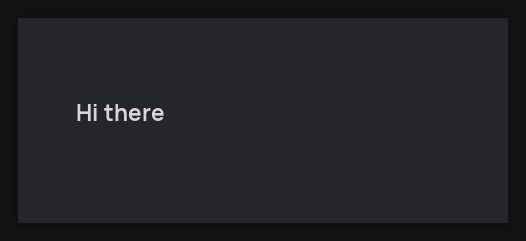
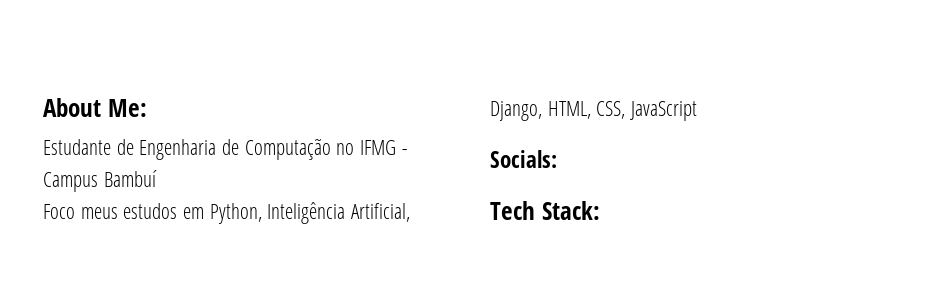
[76,104,166,121] Hi there -> [43,98,147,117] [43,138,407,160] [43,170,157,192] [43,202,411,224] [490,101,698,121] [490,150,557,168] [490,201,600,220] About Me: // Estudante de Engenharia de Computação no IFMG - Campus Bambuí // Foco meus estudos em Python, Inteligência Artificial, Django, HTML, CSS, JavaScript // Socials: // Tech Stack:

